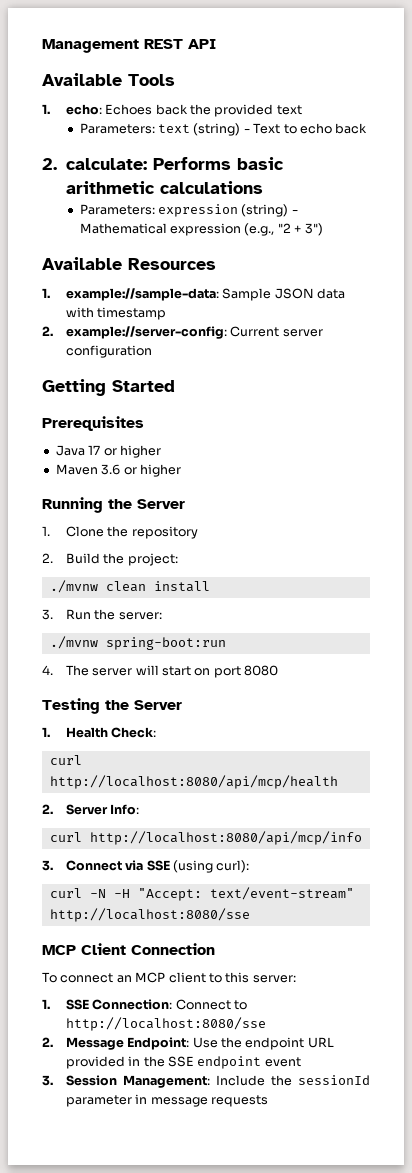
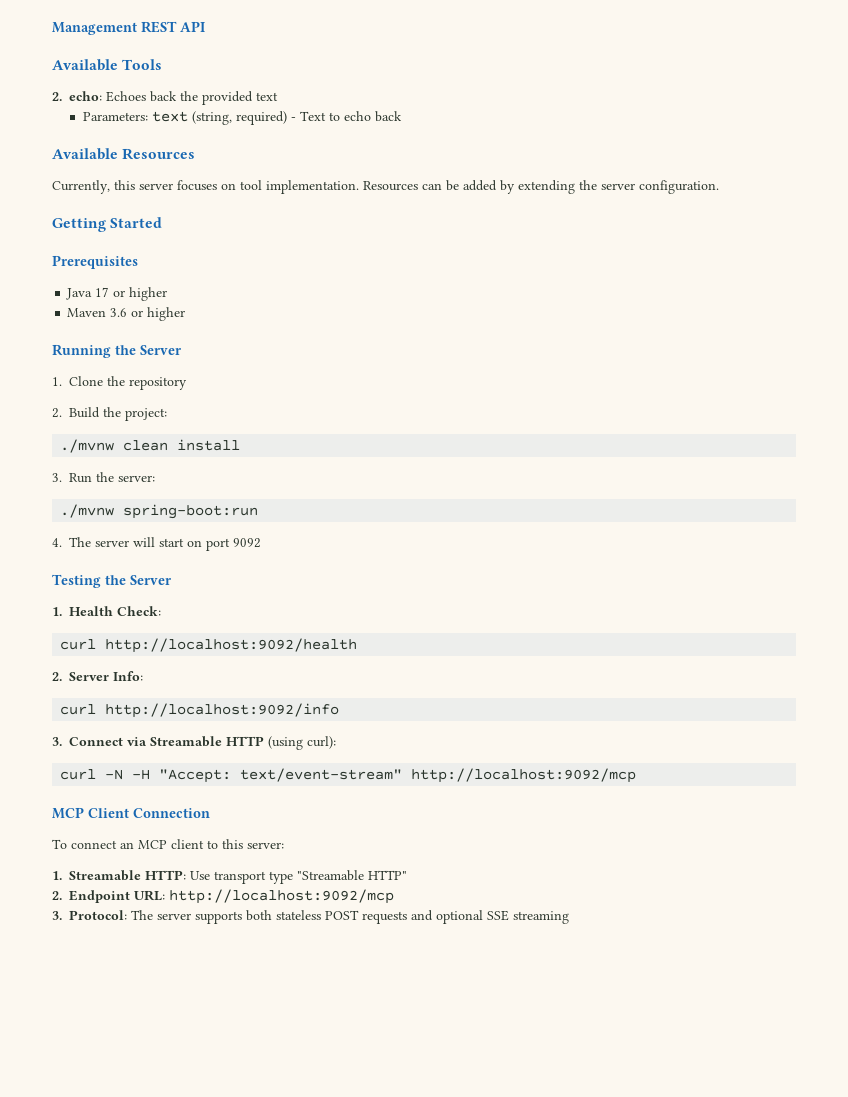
[42,104,50,114] 1. -> [52,92,62,101] 2.
[193,123,241,136] (string) -> [191,111,287,125] (string, required)
[42,157,284,170] [65,181,263,194] [79,204,298,217] [79,223,323,236] [42,257,216,270] [42,288,346,301] [65,307,167,320] [42,326,323,339] [65,345,152,358] 2. calculate: Performs basic arithmetic calculations // Parameters: expression (string) - Mathematical expression (e.g., "2 + 3") // Available Resources // 1. example://sample-data: Sample JSON data with timestamp // 2. example://server-config: Current server configuration -> [52,148,196,160] [52,180,719,194] Available Resources // Currently, this server focuses on tool implementation. Resources can be added by extending the server configuration.
[244,665,279,676] 8080 -> [233,538,261,548] 9092
[49,775,338,789] http://localhost:8080/api/mcp/health -> [105,638,358,653] http://localhost:9092/health
[89,831,362,845] http://localhost:8080/api/mcp/info -> [105,703,340,718] http://localhost:9092/info
[146,860,170,871] SSE -> [150,736,264,747] Streamable HTTP
[49,908,250,922] http://localhost:8080/sse -> [411,768,637,783] http://localhost:9092/mcp
[65,999,248,1010] [65,1017,266,1031] [42,1037,334,1050] [65,1056,301,1069] [42,1075,370,1088] [65,1094,269,1107] SSE Connection: Connect to http://localhost:8080/sse // 2. Message Endpoint: Use the endpoint URL provided in the SSE endpoint event // 3. Session Management: Include the sessionId parameter in message requests -> [69,870,407,884] [52,889,394,904] [52,910,569,924] Streamable HTTP: Use transport type "Streamable HTTP" // 2. Endpoint URL: http://localhost:9092/mcp // 3. Protocol: The server supports both stateless POST requests and optional SSE streaming

